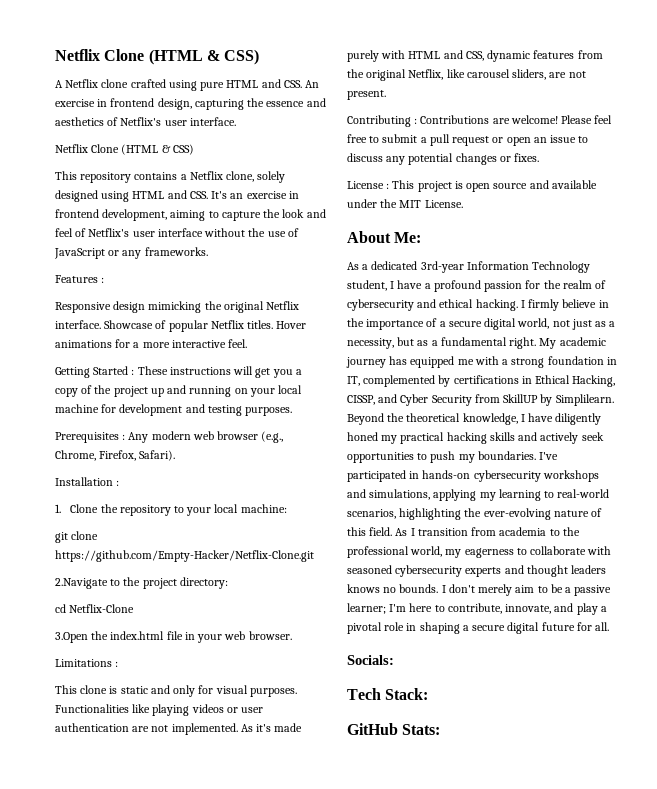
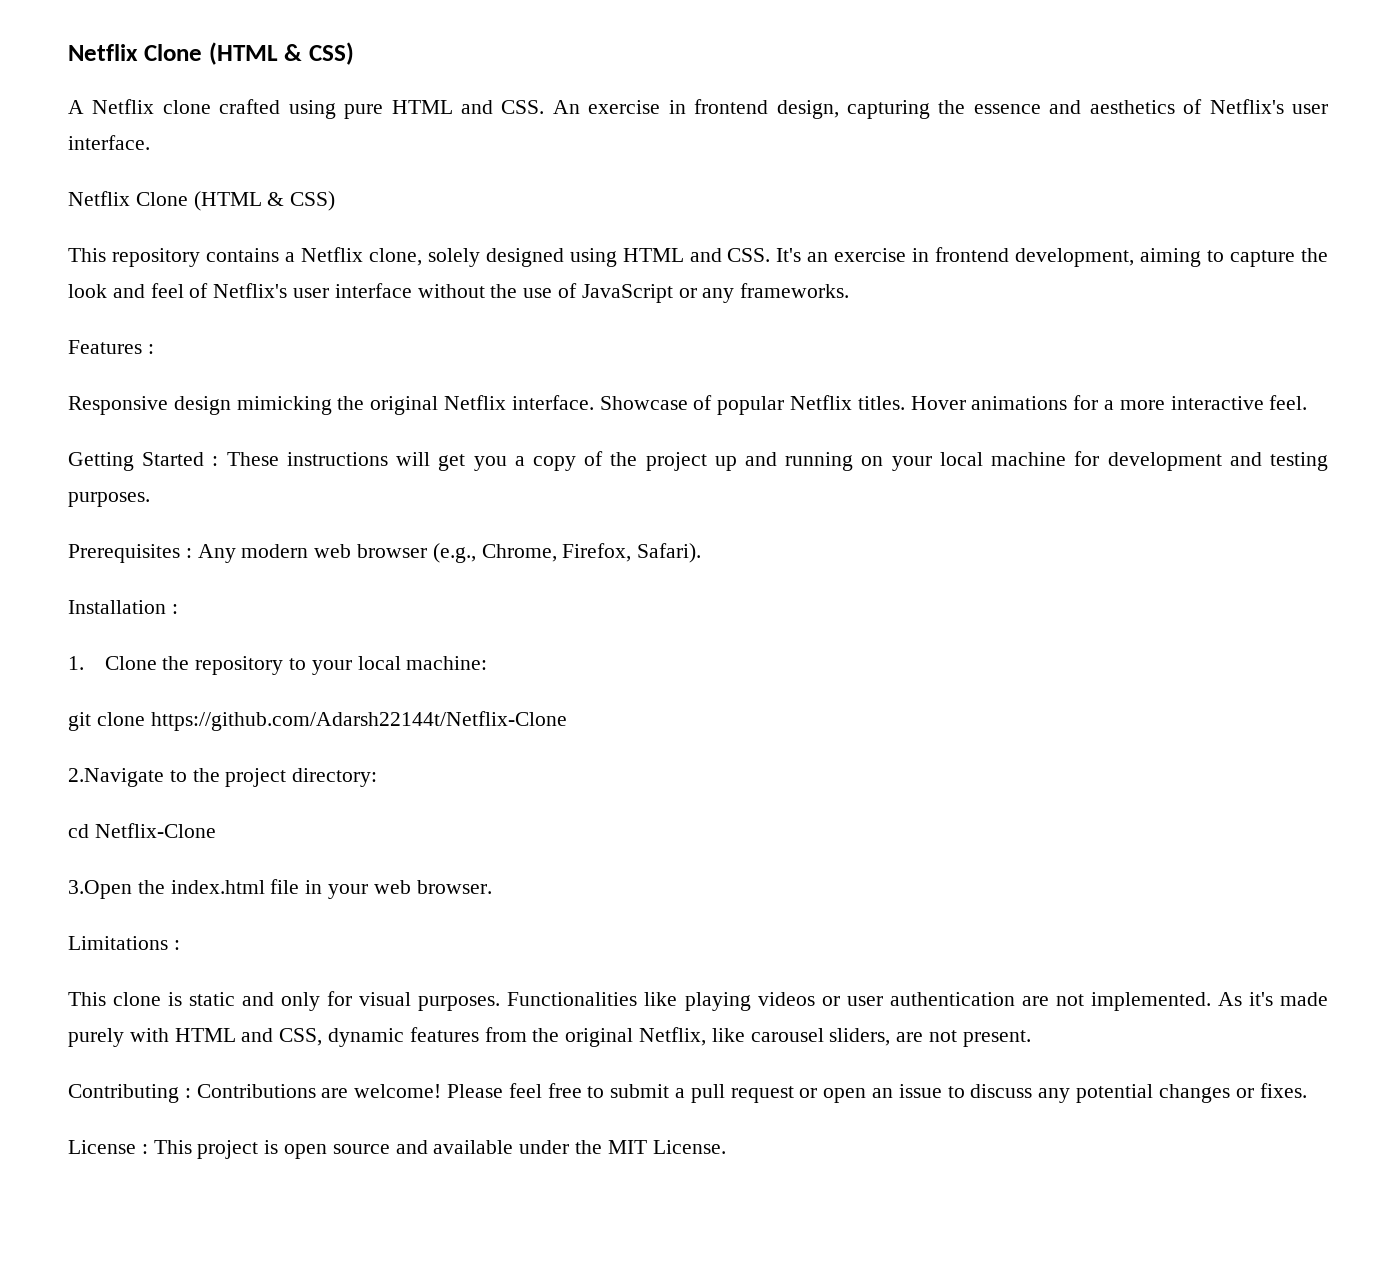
[55,550,314,562] https://github.com/Empty-Hacker/Netflix-Clone.git -> [150,711,567,731] https://github.com/Adarsh22144t/Netflix-Clone
[347,231,422,243] [347,261,591,273] [347,280,607,292] [347,299,609,311] [347,318,616,330] [347,337,606,349] [346,356,617,368] [347,375,616,387] [347,394,614,406] [347,413,602,425] [347,432,604,444] [347,451,559,463] [347,470,599,482] [347,489,610,501] [347,508,603,520] [347,527,580,536] [347,546,612,558] [347,565,607,577] [347,584,612,596] [347,603,607,615] [347,622,610,634] [347,655,394,665] [347,688,429,700] [347,723,441,735] // About Me: // As a dedicated 3rd-year Information Technology student, I have a profound passion for the realm of cybersecurity and ethical hacking. I firmly believe in the importance of a secure digital world, not just as a necessity, but as a fundamental right. My academic journey has equipped me with a strong foundation in IT, complemented by certifications in Ethical Hacking, CISSP, and Cyber Security from SkillUP by Simplilearn. Beyond the theoretical knowledge, I have diligently honed my practical hacking skills and actively seek opportunities to push my boundaries. I've participated in hands-on cybersecurity workshops and simulations, applying my learning to real-world scenarios, highlighting the ever-evolving nature of this field. As I transition from academia to the professional world, my eagerness to collaborate with seasoned cybersecurity experts and thought leaders knows no bounds. I don't merely aim to be a passive learner; I'm here to contribute, innovate, and play a pivotal role in shaping a secure digital future for all. // Socials: // Tech Stack: // GitHub Stats: -> (726, 1147) none

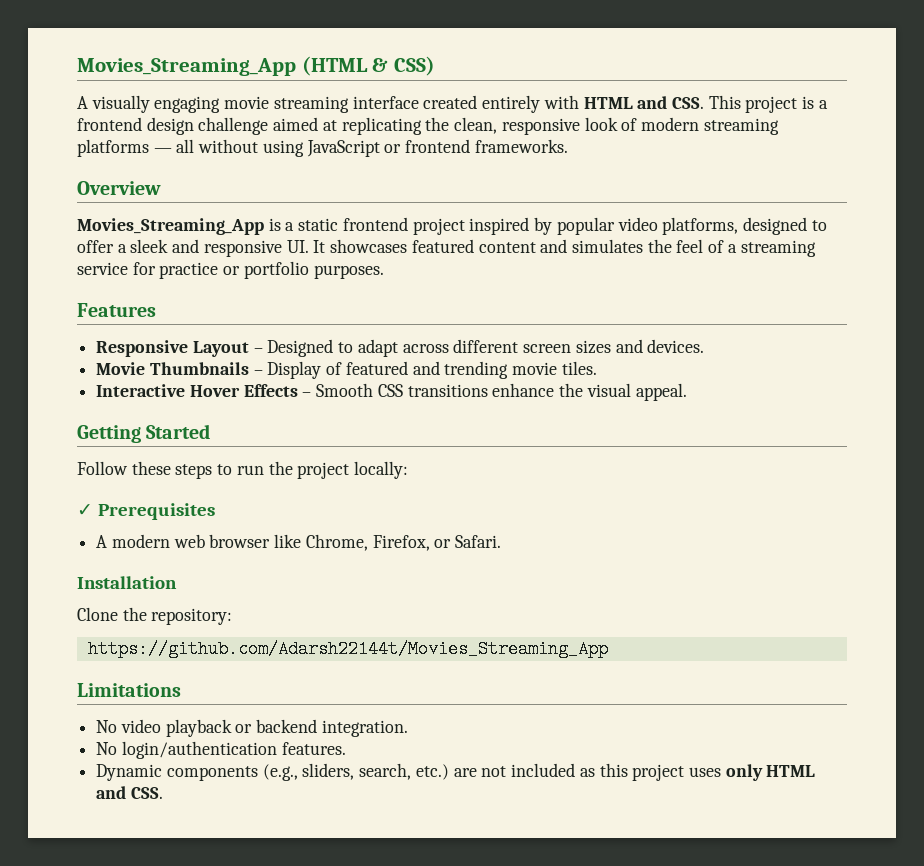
[68,44,202,61] Netflix Clone -> [77,58,296,76] Movies_Streaming_App
[92,99,1328,119] [68,135,150,150] [68,191,336,211] [68,247,1329,267] [68,283,850,303] [68,340,154,354] [68,395,1308,415] [68,451,1329,471] [68,492,150,507] [68,543,702,563] [68,600,178,614] [68,656,488,675] [68,711,567,731] [68,768,378,787] [68,823,216,838] [68,879,492,899] [68,936,180,950] [68,991,1328,1011] [68,1027,1031,1047] [68,1083,1307,1103] [68,1140,726,1159] Netflix clone crafted using pure HTML and CSS. An exercise in frontend design, capturing the essence and aesthetics of Netflix's user interface. // Netflix Clone (HTML & CSS) // This repository contains a Netflix clone, solely designed using HTML and CSS. It's an exercise in frontend development, aiming to capture the look and feel of Netflix's user interface without the use of JavaScript or any frameworks. // Features : // Responsive design mimicking the original Netflix interface. Showcase of popular Netflix titles. Hover animations for a more interactive feel. // Getting Started : These instructions will get you a copy of the project up and running on your local machine for development and testing purposes. // Prerequisites : Any modern web browser (e.g., Chrome, Firefox, Safari). // Installation : // 1. Clone the repository to your local machine: // git clone https://github.com/Adarsh22144t/Netflix-Clone // 2.Navigate to the project directory: // cd Netflix-Clone // 3.Open the index.html file in your web browser. // Limitations : // This clone is static and only for visual purposes. Functionalities like playing videos or user authentication are not implemented. As it's made purely with HTML and CSS, dynamic features from the original Netflix, like carousel sliders, are not present. // Contributing : Contributions are welcome! Please feel free to submit a pull request or open an issue to discuss any potential changes or fixes. // License : This project is open source and available under the MIT License. -> [91,95,828,113] [77,117,779,135] [77,139,568,157] [77,181,161,195] [77,217,827,235] [77,239,816,257] [77,261,384,279] [77,303,156,317] [96,339,705,357] [96,361,597,379] [96,383,687,401] [77,424,211,443] [77,461,409,479] [77,503,215,520] [96,534,502,551] [77,576,177,589] [77,607,233,625] [87,640,608,658] [77,683,181,697] [96,719,408,737] [96,741,346,759] [96,763,816,781] [96,786,163,799] visually engaging movie streaming interface created entirely with HTML and CSS. This project is a frontend design challenge aimed at replicating the clean, responsive look of modern streaming platforms — all without using JavaScript or frontend frameworks. // Overview // Movies_Streaming_App is a static frontend project inspired by popular video platforms, designed to offer a sleek and responsive UI. It showcases featured content and simulates the feel of a streaming service for practice or portfolio purposes. // Features // Responsive Layout – Designed to adapt across different screen sizes and devices. // Movie Thumbnails – Display of featured and trending movie tiles. // Interactive Hover Effects – Smooth CSS transitions enhance the visual appeal. // Getting Started // Follow these steps to run the project locally: // ✓ Prerequisites // A modern web browser like Chrome, Firefox, or Safari. // Installation // Clone the repository: // https://github.com/Adarsh22144t/Movies_Streaming_App // Limitations // No video playback or backend integration. // No login/authentication features. // Dynamic components (e.g., sliders, search, etc.) are not included as this project uses only HTML and CSS.

